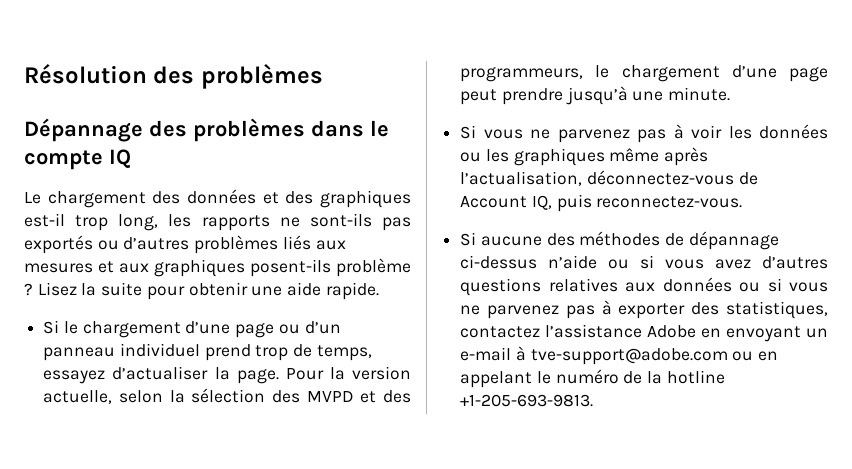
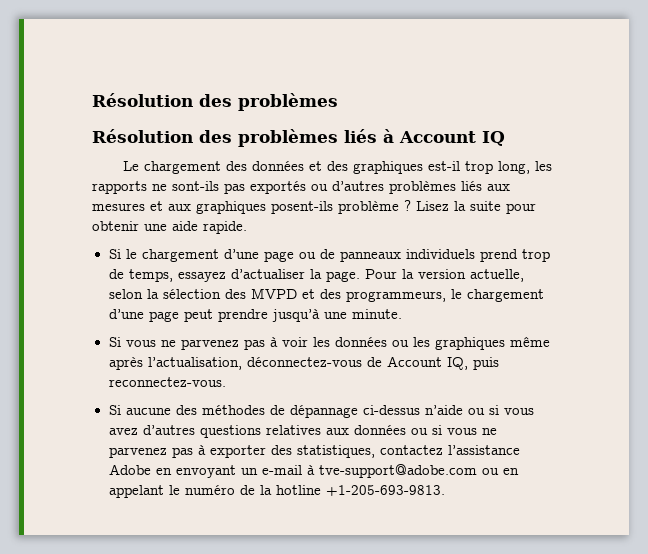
[24,118,389,142] [24,150,103,170] Dépannage des problèmes dans le compte -> [92,129,476,147] Résolution des problèmes liés à Account
[304,321,341,334] [43,343,200,361] d’un panneau individuel -> [319,249,475,262] de panneaux individuels

